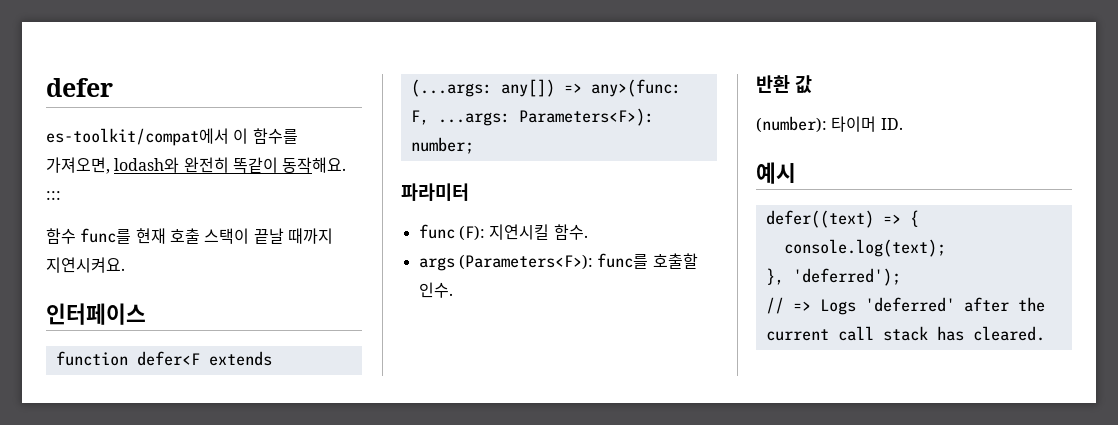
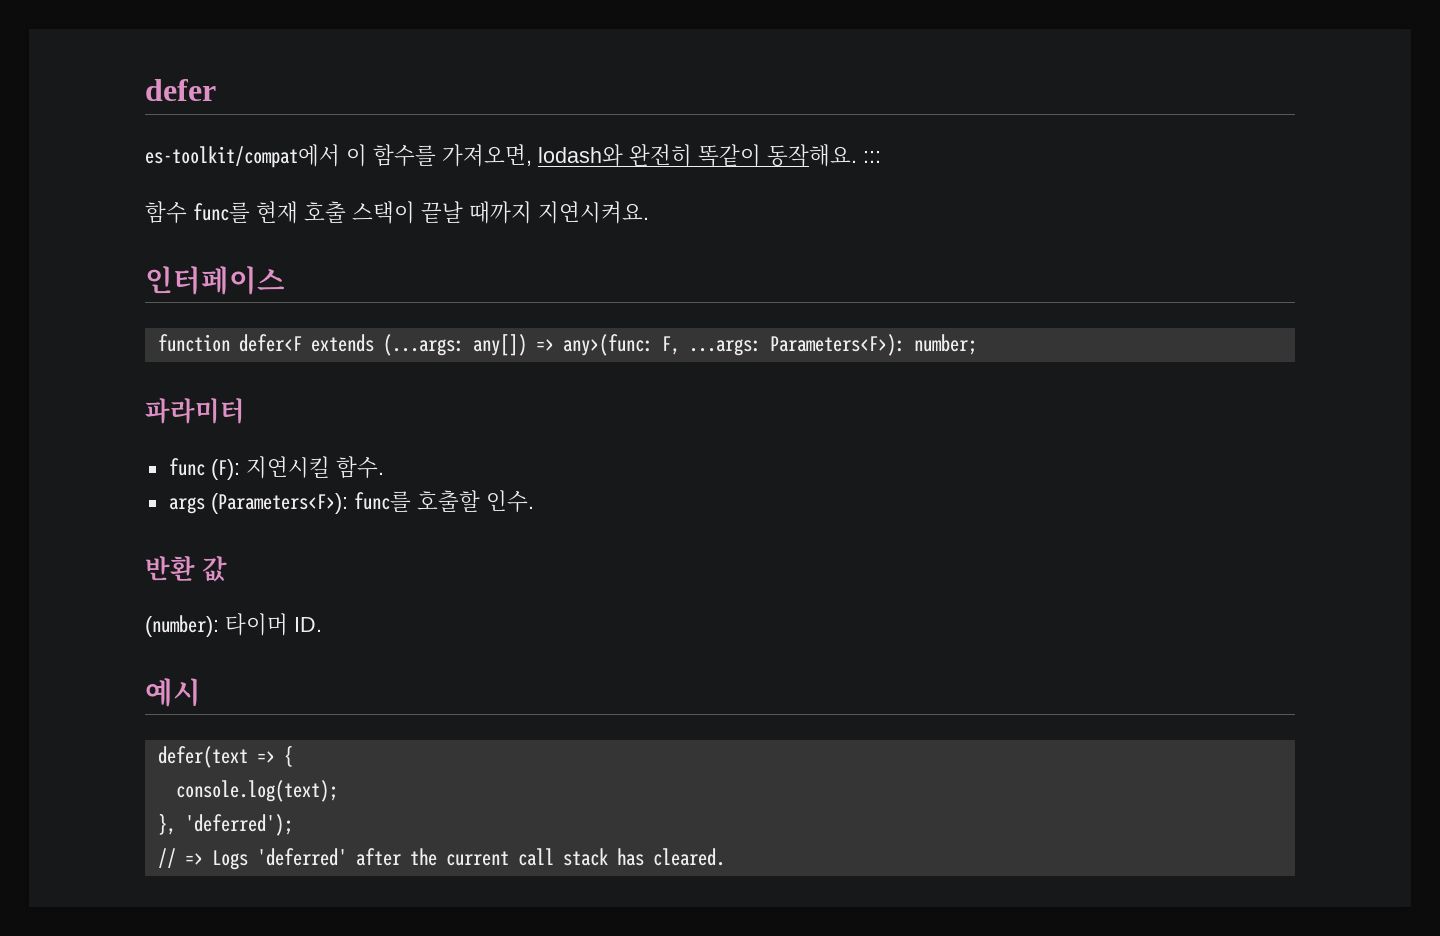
[765,210,874,228] defer((text) -> [157,746,248,768] defer(text

